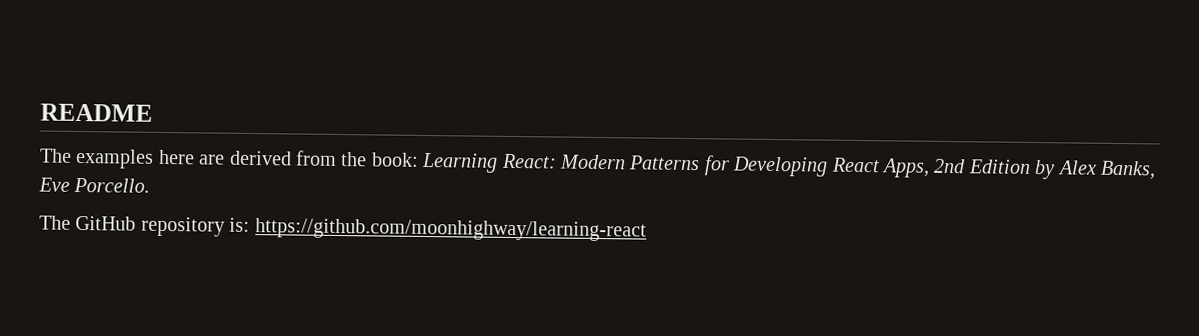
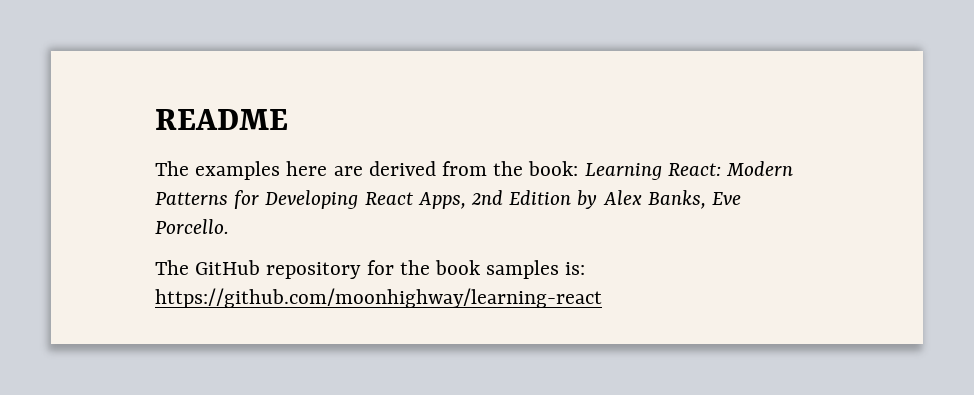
(225, 226) none -> [366,260,560,279] for the book samples

